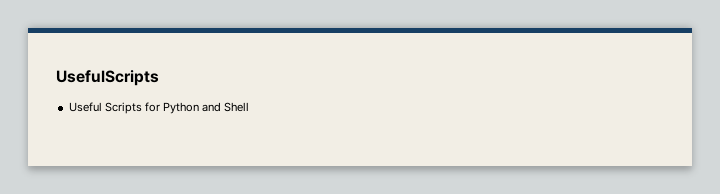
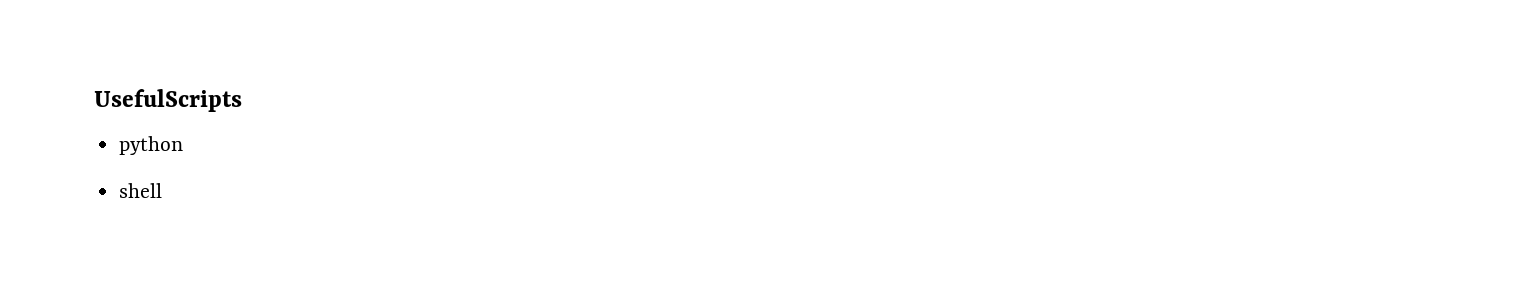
[68,102,250,114] Useful Scripts for Python and Shell -> [119,136,184,155] [119,183,163,198] python // shell

